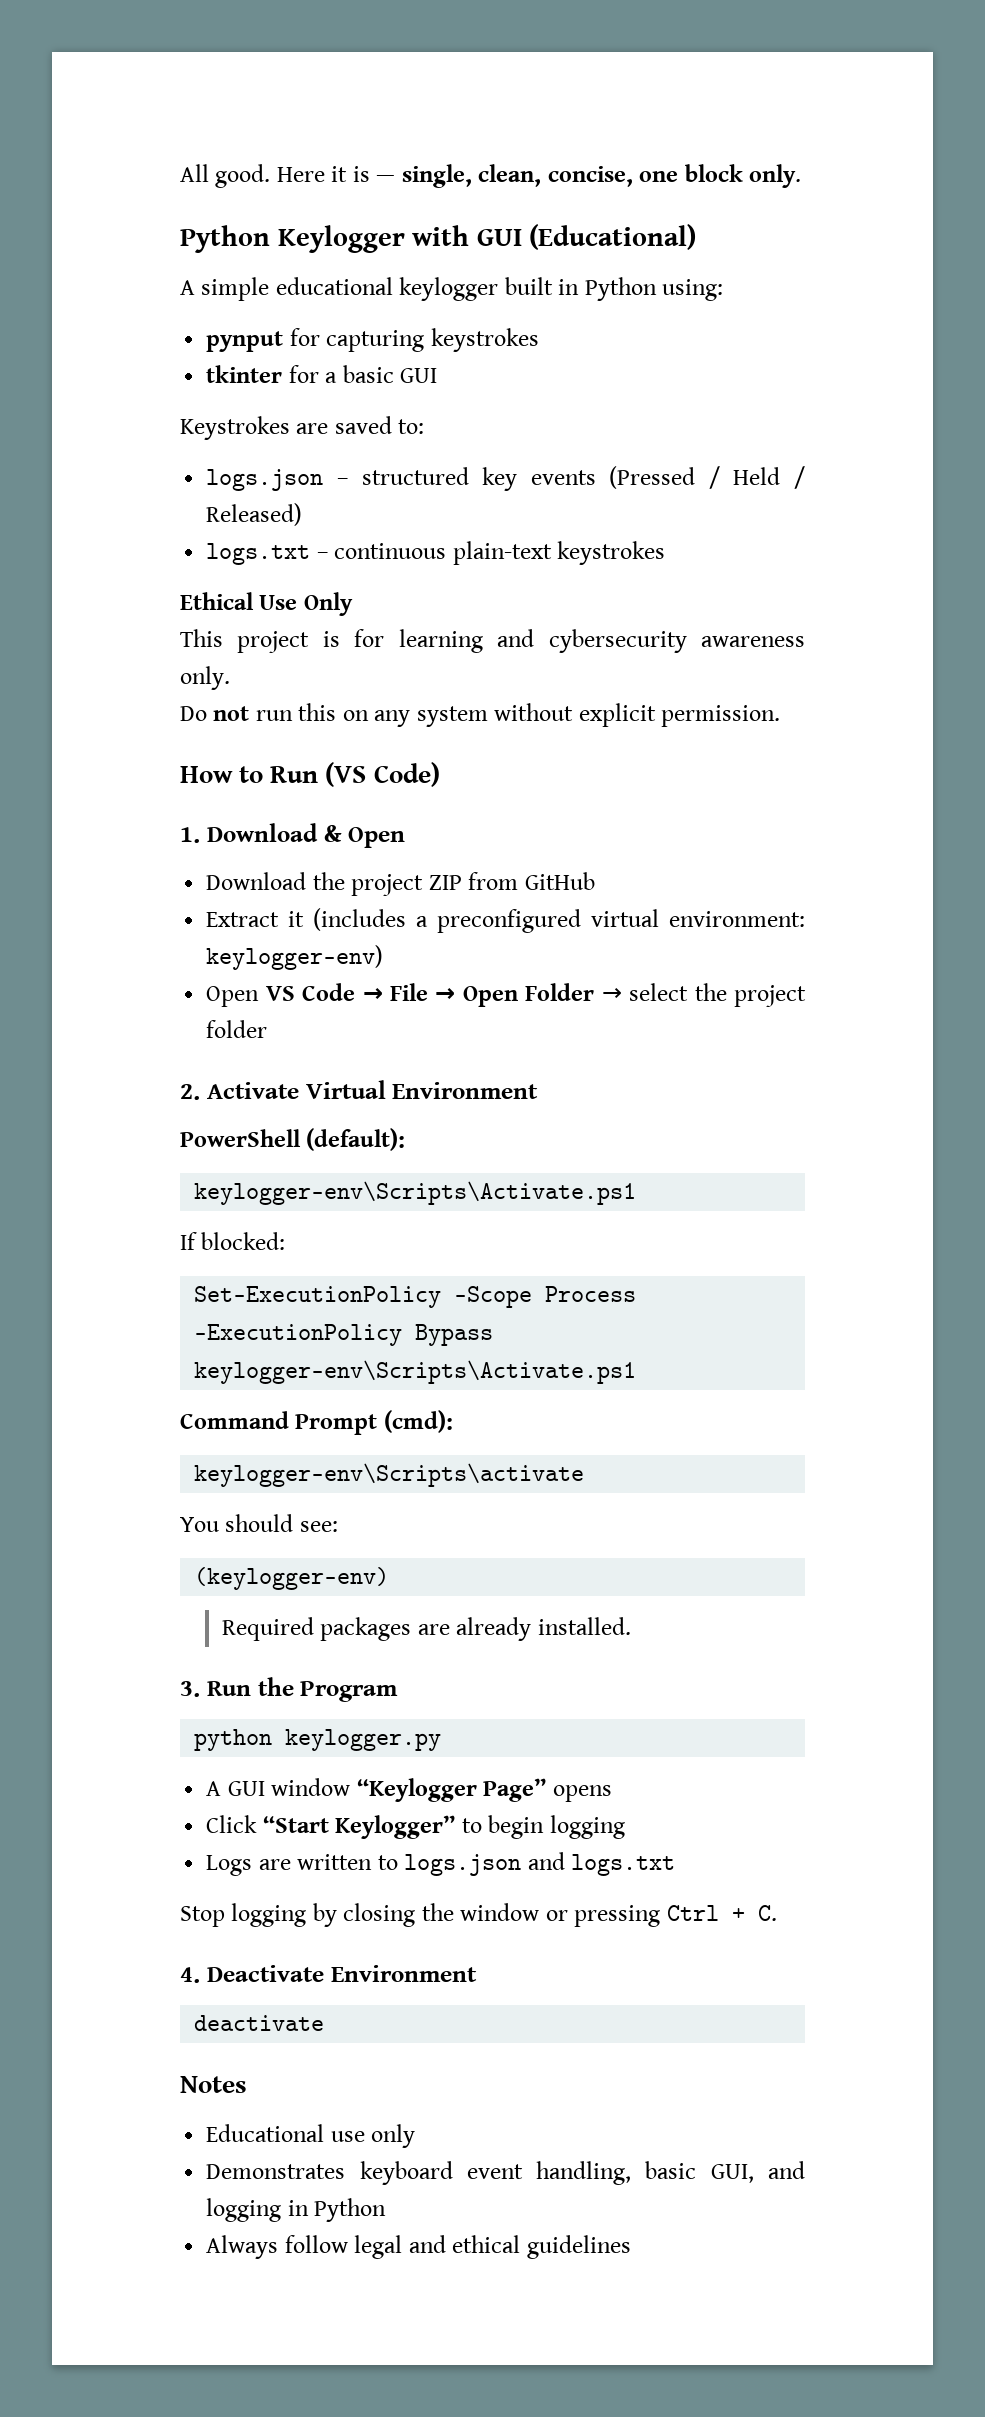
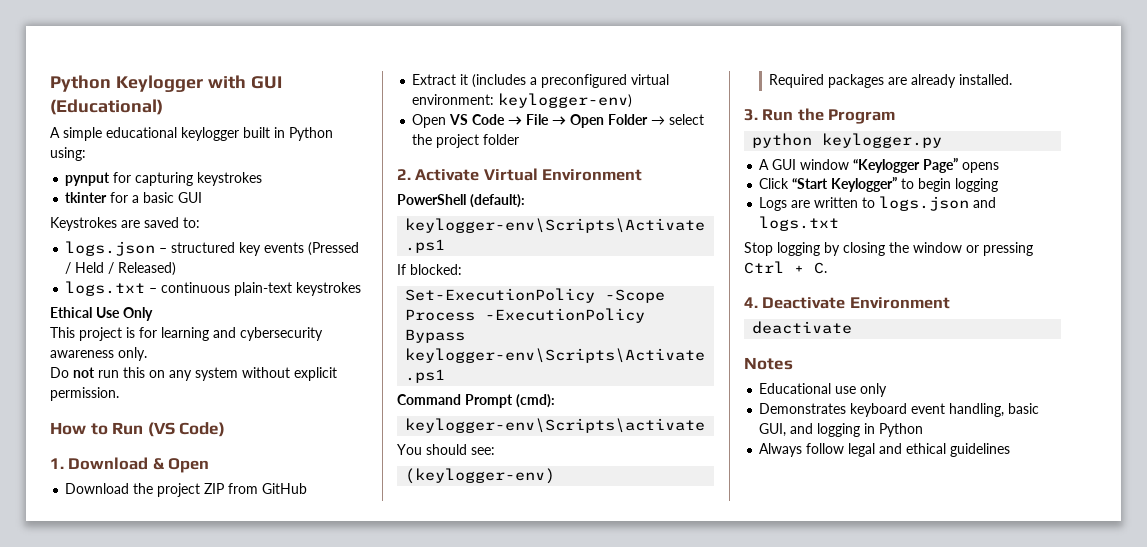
[180,164,802,188] All good. Here it is — single, clean, concise, one block only. // -> (50, 83) none

